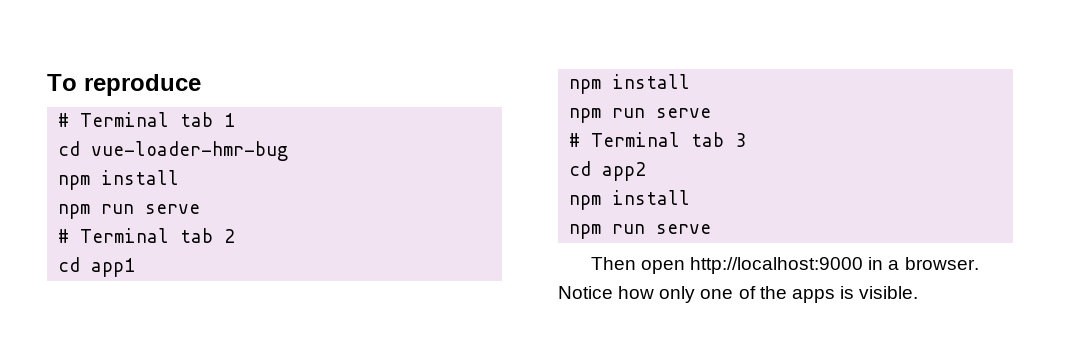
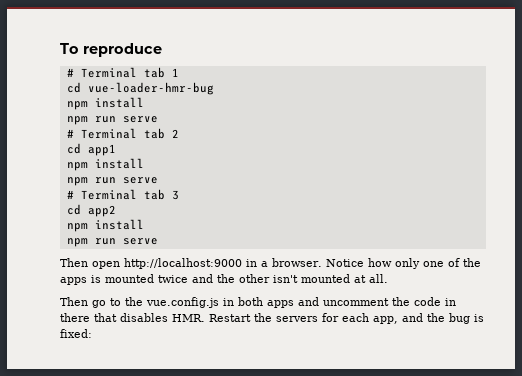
[859,286,919,299] visible. -> [105,274,388,283] [60,297,456,308] [60,313,484,324] [60,329,92,338] mounted twice and the other isn't mounted at all. // Then go to the vue.config.js in both apps and uncomment the code in there that disables HMR. Restart the servers for each app, and the bug is fixed:

